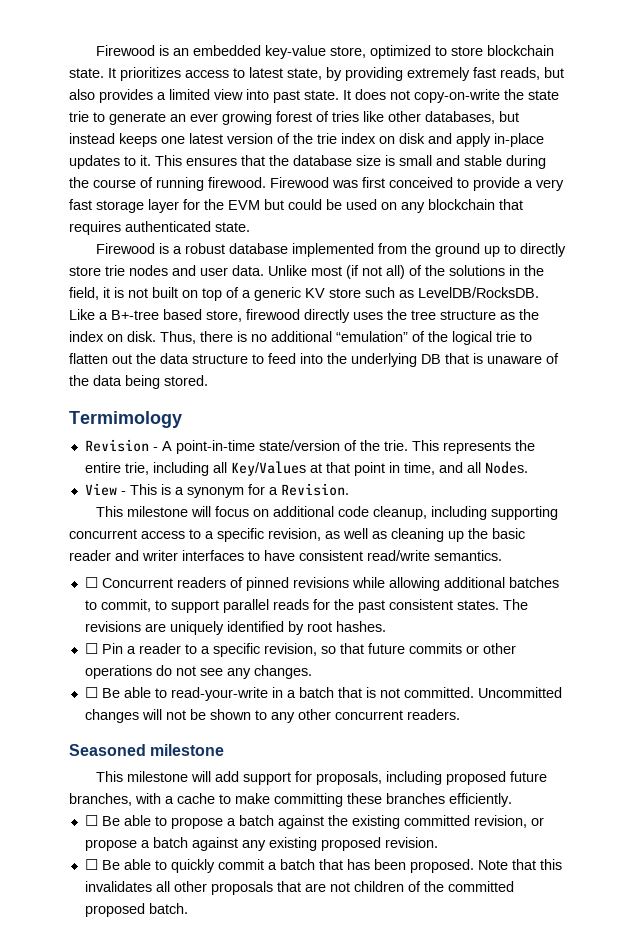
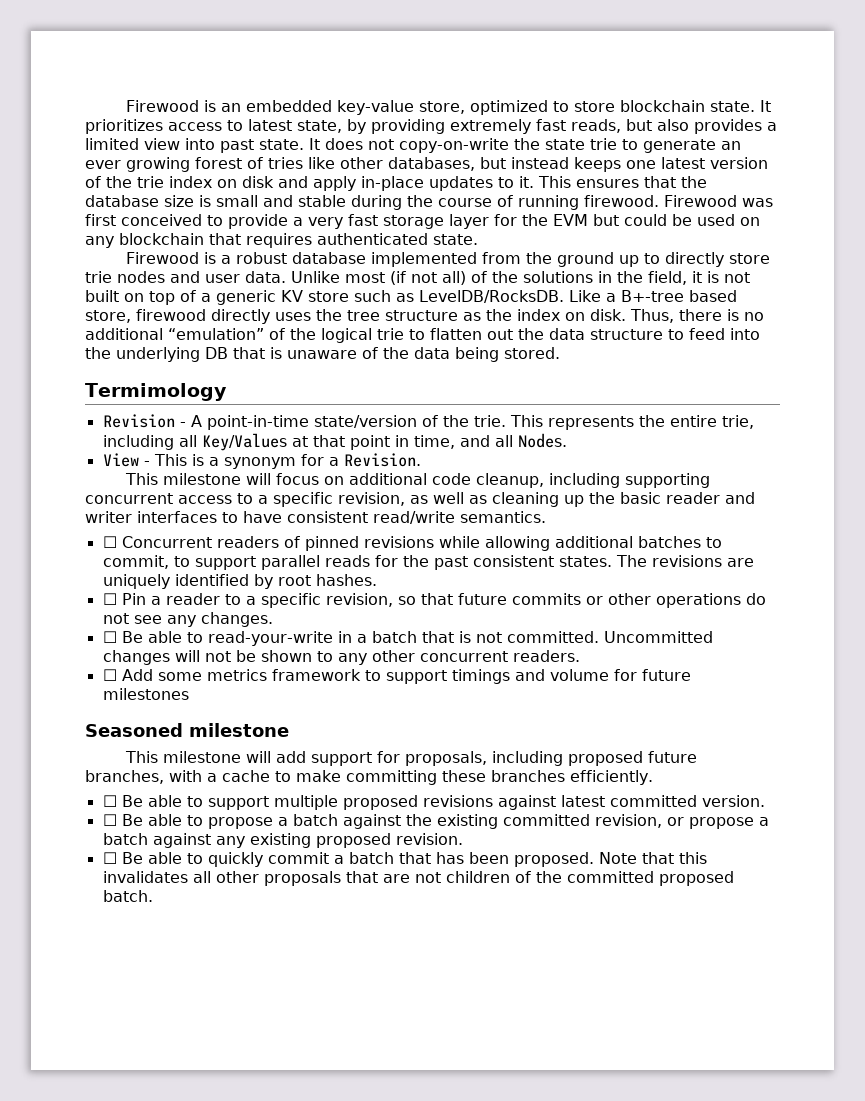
(460, 714) none -> [102,669,691,684] [102,688,189,700] // ☐ Add some metrics framework to support timings and volume for future milestones
(512, 800) none -> [102,795,765,810] // ☐ Be able to support multiple proposed revisions against latest committed version.

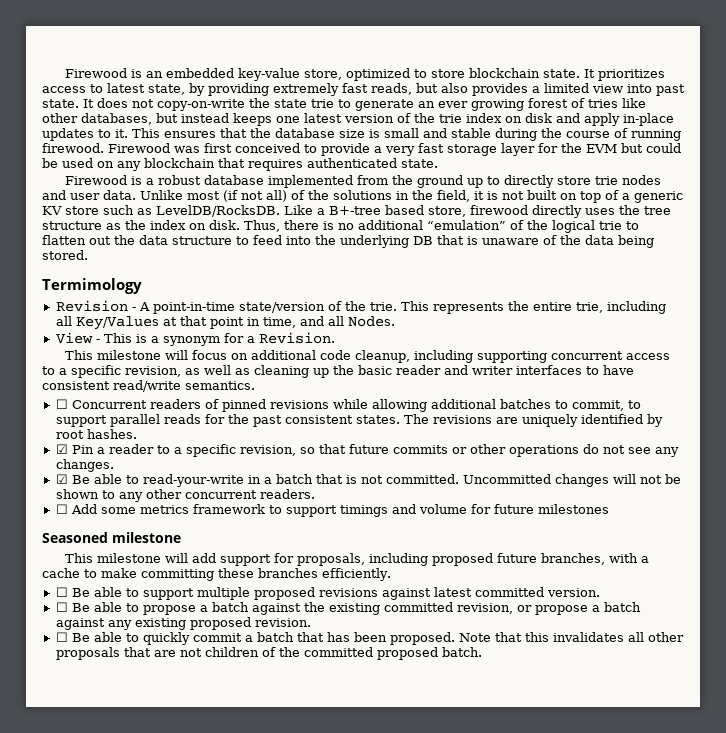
[102,593,117,605] ☐ -> [55,444,68,454] ☑
[102,631,117,643] ☐ -> [55,474,68,484] ☑

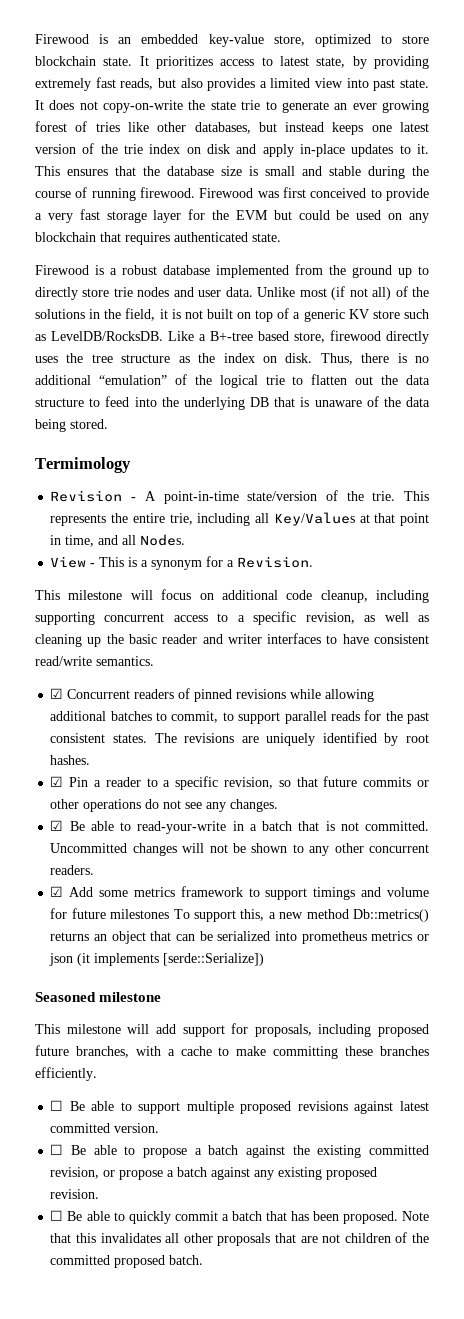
[55,399,68,409] ☐ -> [50,688,64,699] ☑
[55,504,68,514] ☐ -> [50,886,64,897] ☑
(609, 509) none -> [173,909,429,922] [50,931,430,944] [49,953,265,966] To support this, a new method Db::metrics() returns an object that can be serialized into prometheus metrics or json (it implements [serde::Serialize])

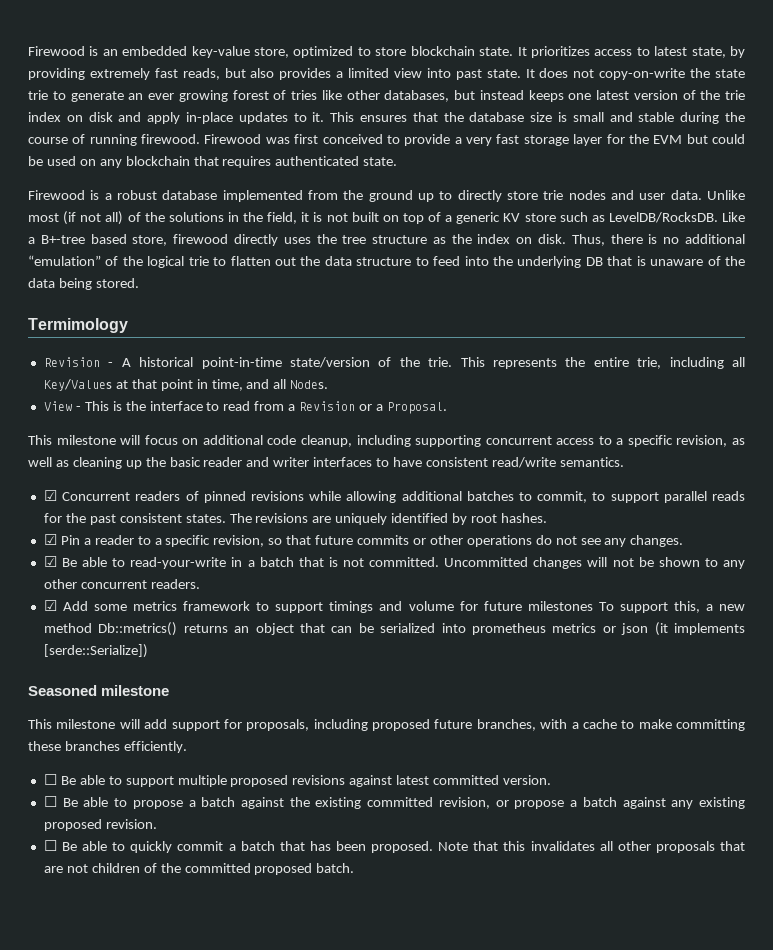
(156, 496) none -> [139,357,194,367] historical
[141,556,314,570] a synonym for a Revision. -> [125,401,447,414] the interface to read from a Revision or a Proposal.

